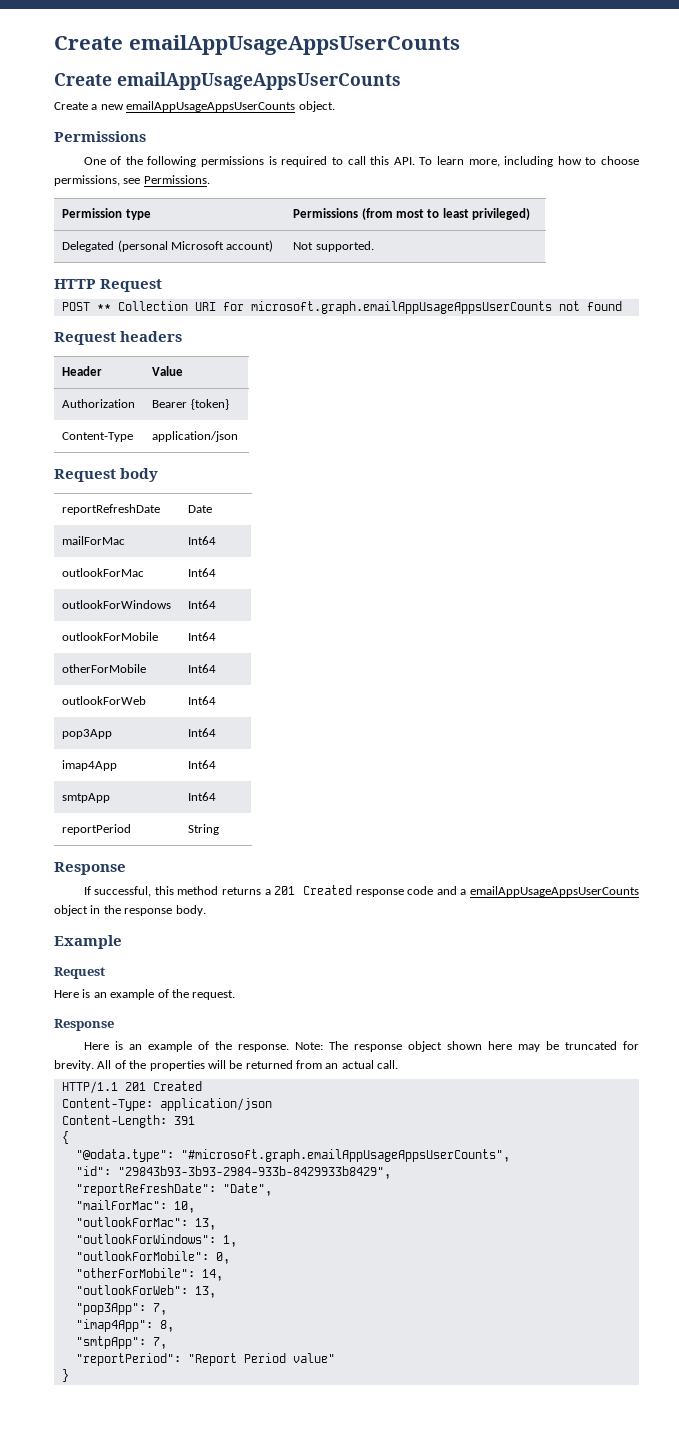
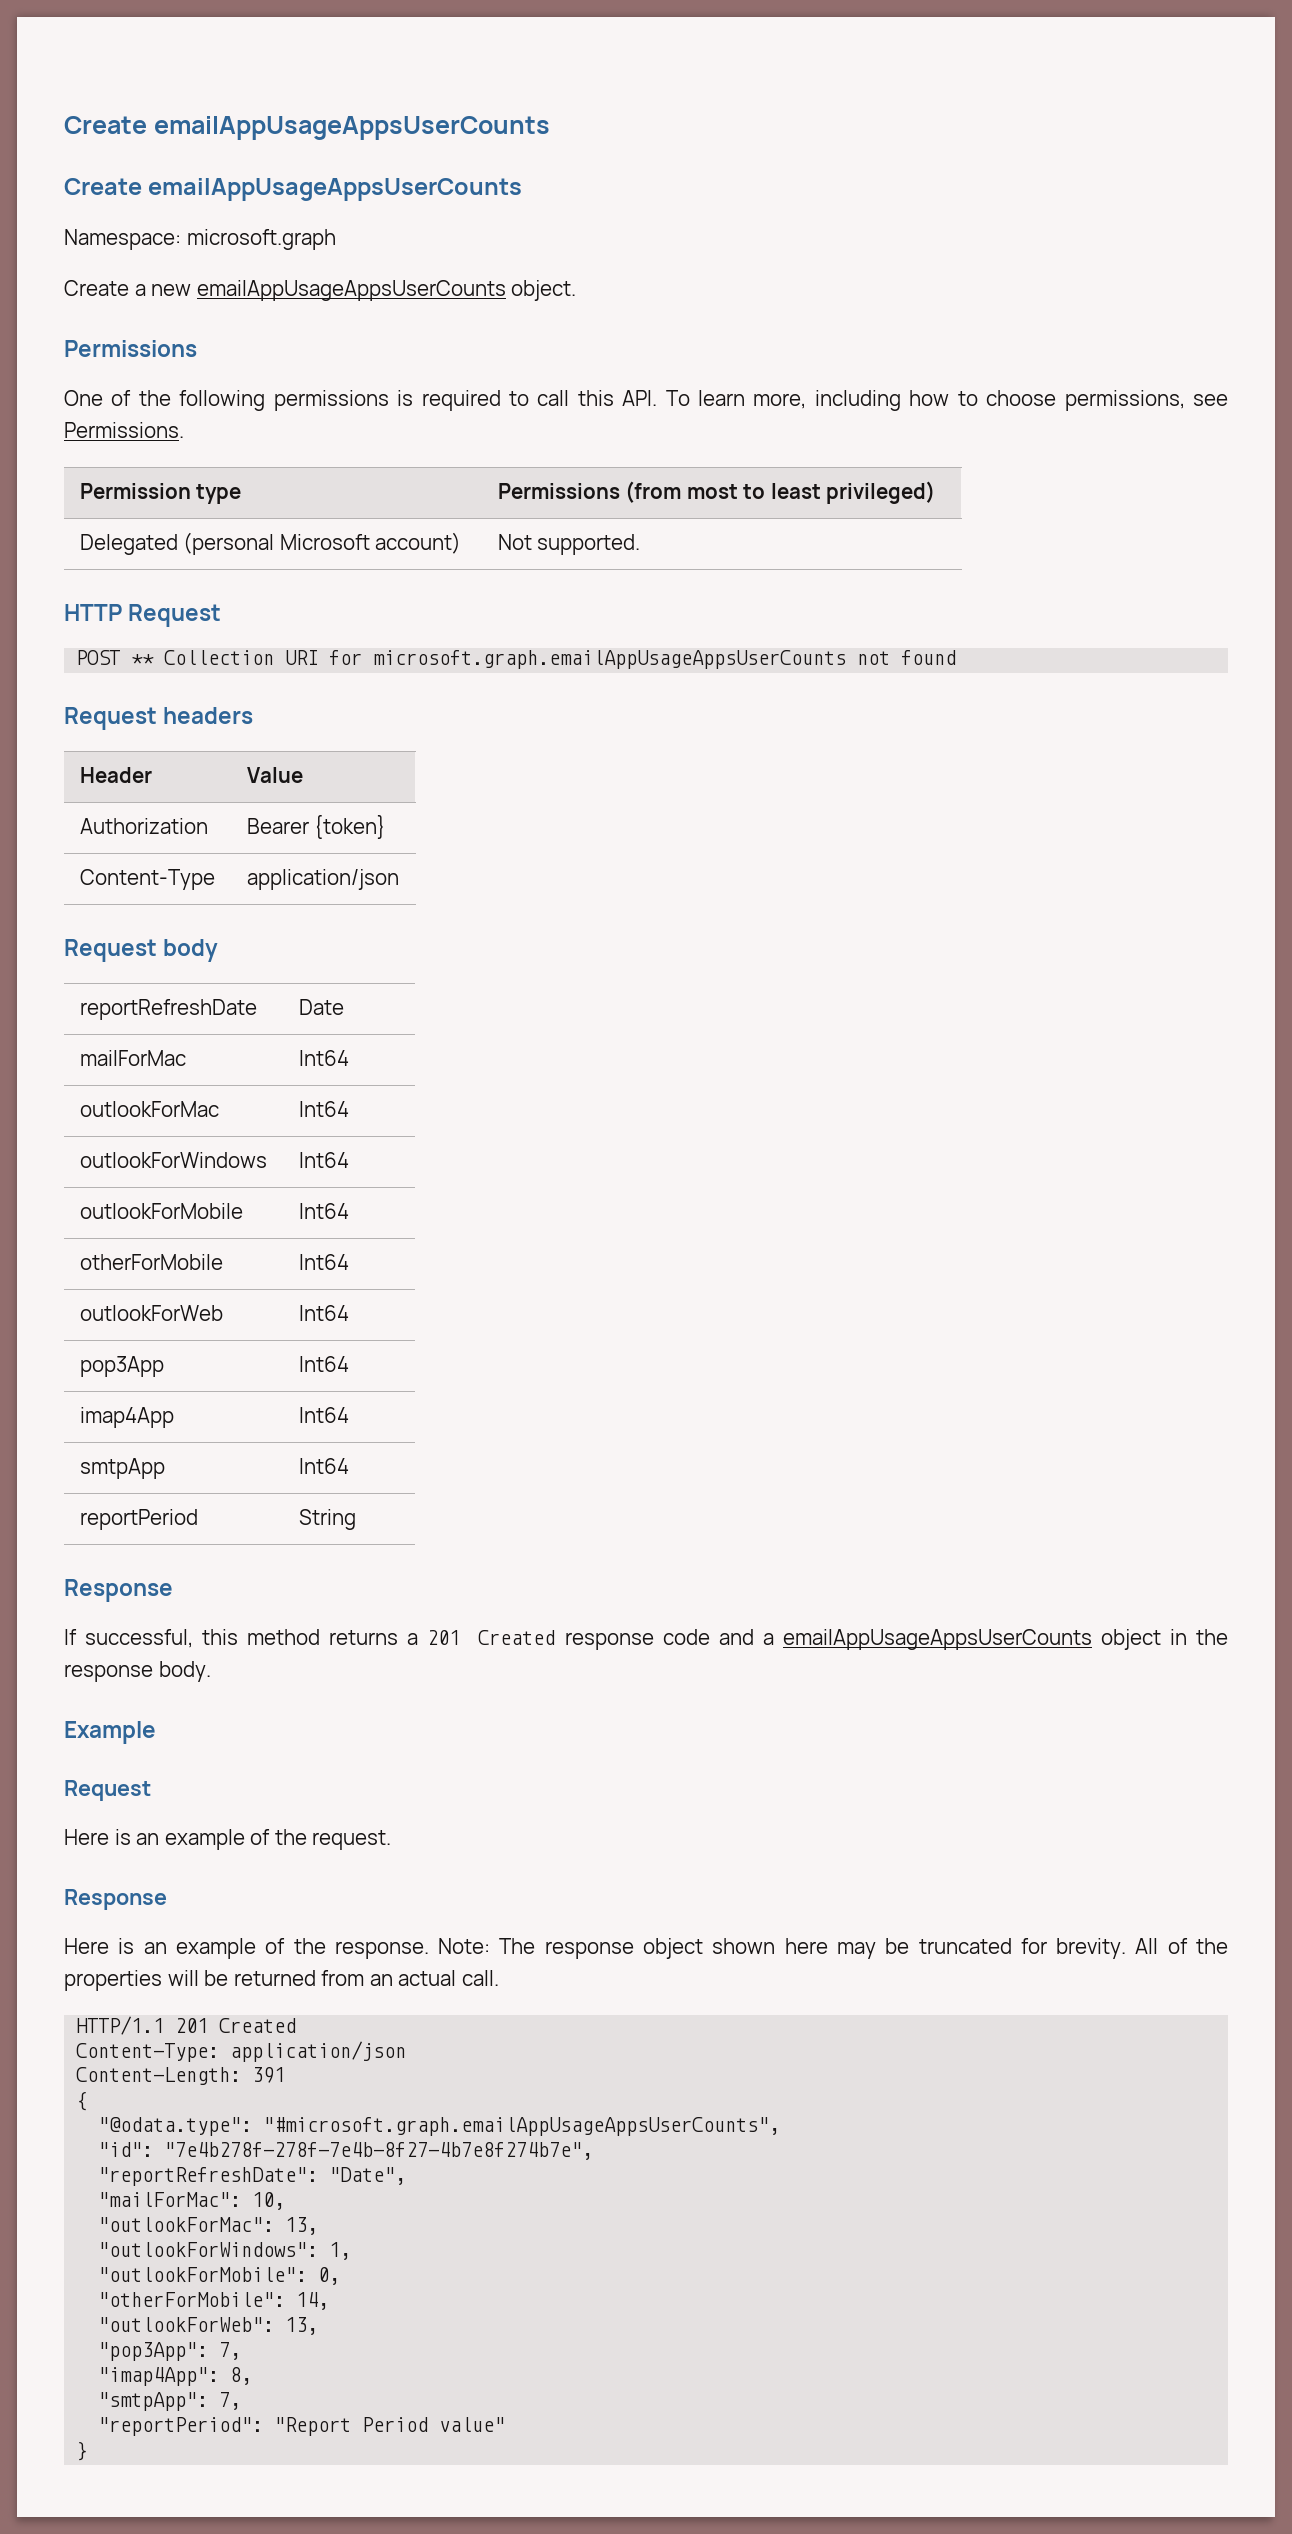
(401, 81) none -> [64,229,336,250] // Namespace: microsoft.graph
[117,1166,391,1179] "29843b93-3b93-2984-933b-8429933b8429", -> [164,2142,594,2160] "7e4b278f-278f-7e4b-8f27-4b7e8f274b7e",

